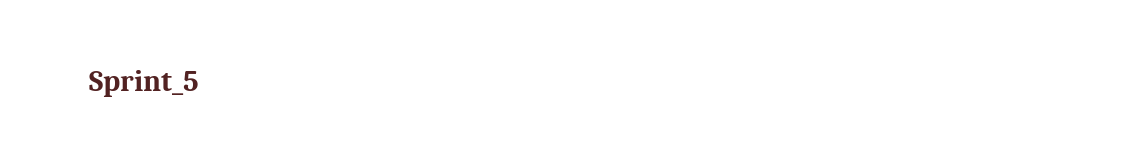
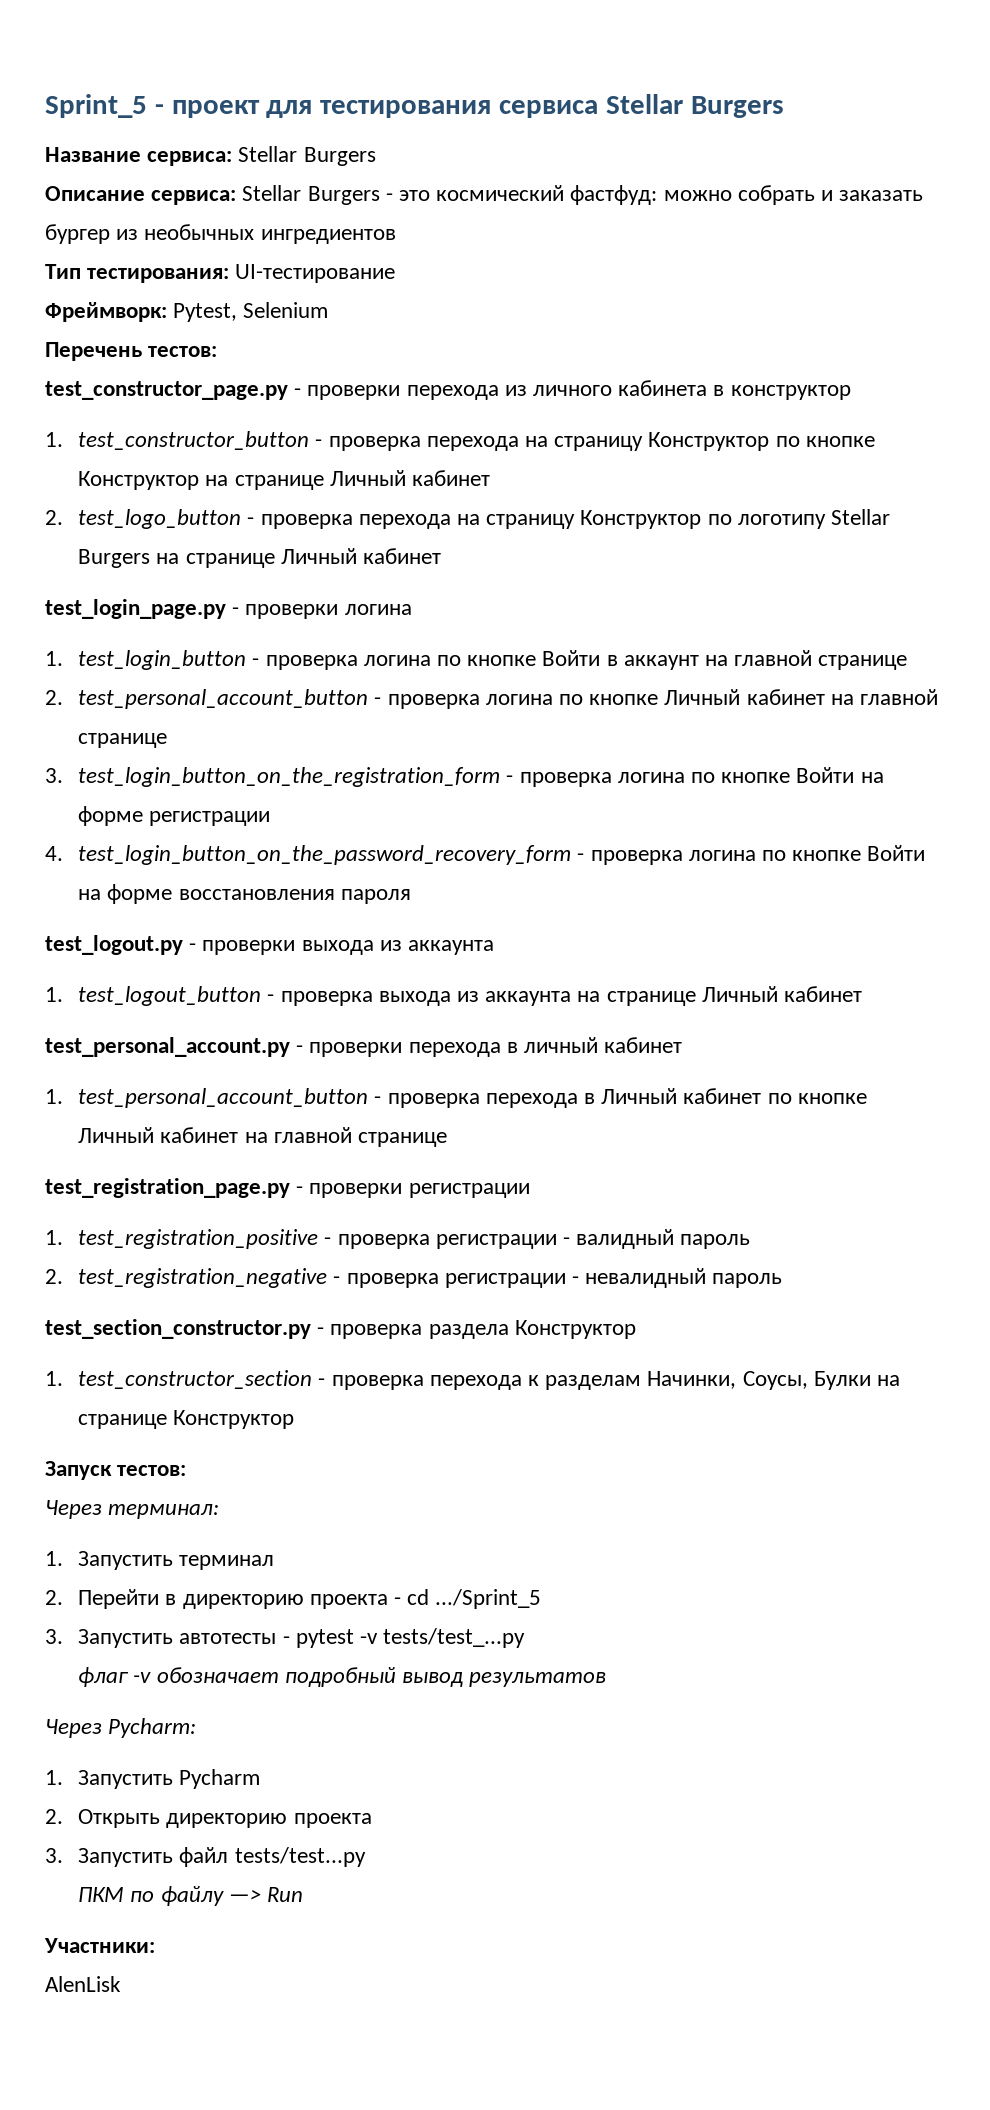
(199, 83) none -> [154,94,784,118] [45,146,376,166] [45,185,924,205] [45,224,396,244] [45,264,396,283] [45,302,329,322] [45,342,218,361] [45,380,851,400] [45,431,875,451] [78,470,490,490] [45,509,891,529] [78,548,441,568] [45,599,412,619] [45,650,908,670] [45,689,939,709] [78,733,168,748] [45,767,884,787] [78,806,271,826] [45,845,926,865] [78,884,411,904] [45,935,495,955] [45,986,863,1006] [45,1037,683,1057] [45,1088,867,1108] [78,1127,447,1147] [45,1178,530,1198] [45,1229,751,1249] [45,1268,783,1288] [45,1319,636,1339] [45,1370,901,1390] [78,1410,295,1429] [45,1461,187,1480] [45,1500,220,1519] [45,1551,275,1570] [45,1589,542,1609] [45,1628,526,1648] [78,1667,607,1687] [45,1718,197,1738] [45,1769,261,1789] [45,1809,372,1828] [45,1847,366,1867] [78,1886,303,1906] [44,1938,155,1953] [45,1976,121,1992] - проект для тестирования сервиса Stellar Burgers // Название сервиса: Stellar Burgers // Описание сервиса: Stellar Burgers - это космический фастфуд: можно собрать и заказать бургер из необычных ингредиентов // Тип тестирования: UI-тестирование // Фреймворк: Pytest, Selenium // Перечень тестов: // test_constructor_page.py - проверки перехода из личного кабинета в конструктор // 1. test_constructor_button - проверка перехода на страницу Конструктор по кнопке Конструктор на странице Личный кабинет // 2. test_logo_button - проверка перехода на страницу Конструктор по логотипу Stellar Burgers на странице Личный кабинет // test_login_page.py - проверки логина // 1. test_login_button - проверка логина по кнопке Войти в аккаунт на главной странице // 2. test_personal_account_button - проверка логина по кнопке Личный кабинет на главной странице // 3. test_login_button_on_the_registration_form - проверка логина по кнопке Войти на форме регистрации // 4. test_login_button_on_the_password_recovery_form - проверка логина по кнопке Войти на форме восстановления пароля // test_logout.py - проверки выхода из аккаунта // 1. test_logout_button - проверка выхода из аккаунта на странице Личный кабинет // test_personal_account.py - проверки перехода в личный кабинет // 1. test_personal_account_button - проверка перехода в Личный кабинет по кнопке Личный кабинет на главной странице // test_registration_page.py - проверки регистрации // 1. test_registration_positive - проверка регистрации - валидный пароль // 2. test_registration_negative - проверка регистрации - невалидный пароль // test_section_constructor.py - проверка раздела Конструктор // 1. test_constructor_section - проверка перехода к разделам Начинки, Соусы, Булки на странице Конструктор // Запуск тестов: // Через терминал: // 1. Запустить терминал // 2. Перейти в директорию проекта - cd .../Sprint_5 // 3. Запустить автотесты - pytest -v tests/test_...py // флаг -v обозначает подробный вывод результатов // Через Pycharm: // 1. Запустить Pycharm // 2. Открыть директорию проекта // 3. Запустить файл tests/test...py // ПКМ по файлу —> Run // Участники: // AlenLisk

